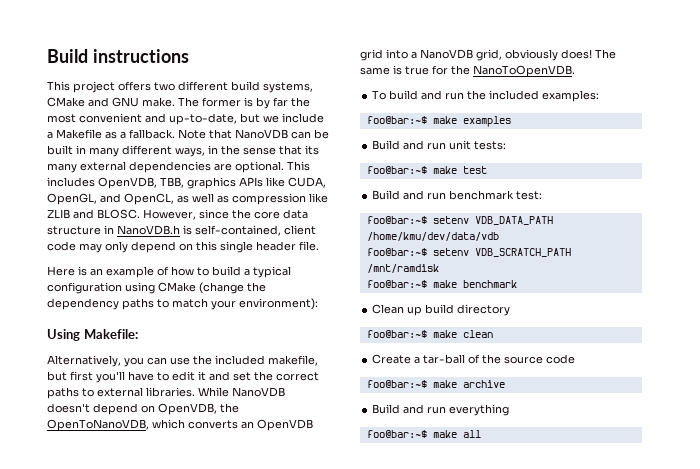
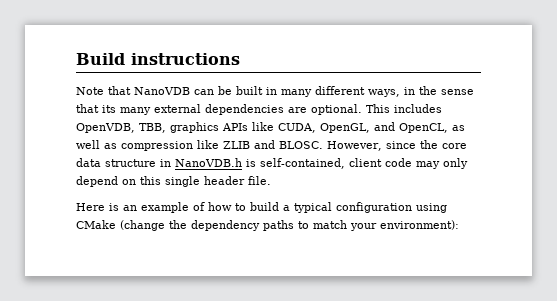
[47,81,313,93] [47,97,310,109] [47,113,324,125] [47,129,175,139] This project offers two different build systems, CMake and GNU make. The former is by far the most convenient and up-to-date, but we include a Makefile as a fallback. -> (240, 59) none
[47,329,138,341] [47,355,318,367] [47,371,319,383] [47,387,285,399] [47,403,239,415] [47,419,313,431] [360,49,616,61] [360,65,575,77] [372,90,600,102] [366,116,511,127] [372,140,507,150] [366,166,487,174] [372,190,543,200] [366,216,553,225] [366,232,499,241] [366,248,571,257] [366,264,439,273] [366,280,517,288] [372,304,511,316] [366,330,493,338] [372,354,576,364] [366,380,505,388] [372,404,510,416] [366,430,481,438] // Using Makefile: // Alternatively, you can use the included makefile, but first you'll have to edit it and set the correct paths to external libraries. While NanoVDB doesn't depend on OpenVDB, the OpenToNanoVDB, which converts an OpenVDB grid into a NanoVDB grid, obviously does! The same is true for the NanoToOpenVDB. // To build and run the included examples: // foo@bar:~$ make examples // Build and run unit tests: // foo@bar:~$ make test // Build and run benchmark test: // foo@bar:~$ setenv VDB_DATA_PATH /home/kmu/dev/data/vdb // foo@bar:~$ setenv VDB_SCRATCH_PATH /mnt/ramdisk // foo@bar:~$ make benchmark // Clean up build directory // foo@bar:~$ make clean // Create a tar-ball of the source code // foo@bar:~$ make archive // Build and run everything // foo@bar:~$ make all -> (459, 225) none

